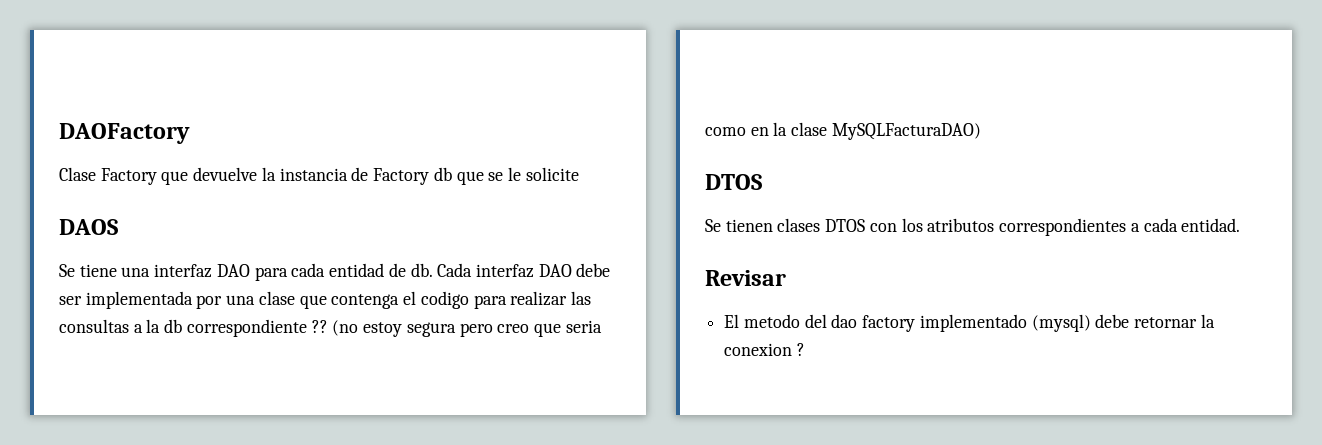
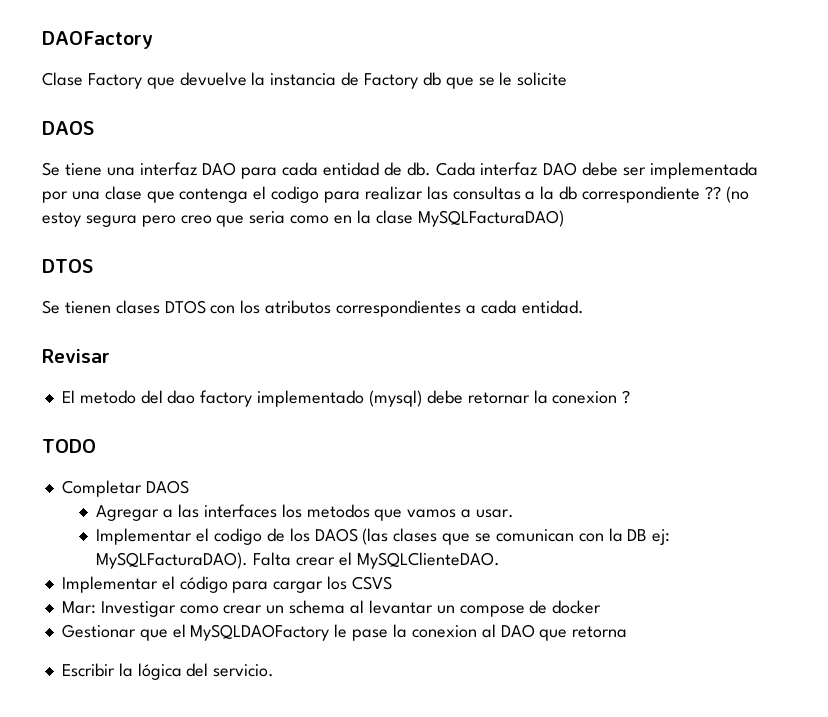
(805, 349) none -> [42,439,96,453] [61,480,189,497] [96,504,515,521] [96,528,671,545] [96,552,500,569] [61,576,392,593] [61,600,602,617] [61,624,628,641] [61,663,275,680] // TODO // Completar DAOS // Agregar a las interfaces los metodos que vamos a usar. // Implementar el codigo de los DAOS (las clases que se comunican con la DB ej: MySQLFacturaDAO). Falta crear el MySQLClienteDAO. // Implementar el código para cargar los CSVS // Mar: Investigar como crear un schema al levantar un compose de docker // Gestionar que el MySQLDAOFactory le pase la conexion al DAO que retorna // Escribir la lógica del servicio.

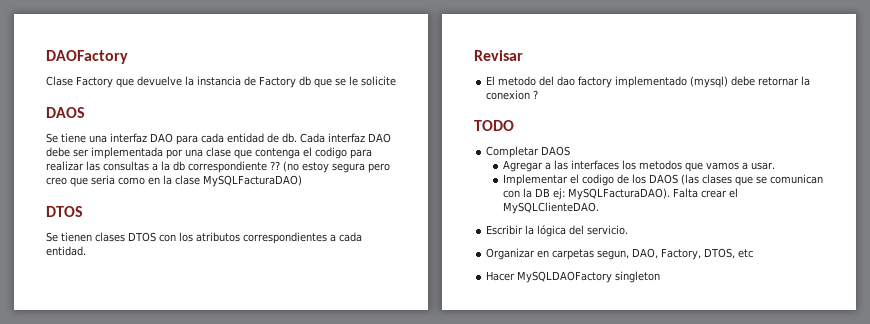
[61,576,392,593] [61,600,602,617] [61,624,628,641] // Implementar el código para cargar los CSVS // Mar: Investigar como crear un schema al levantar un compose de docker // Gestionar que el MySQLDAOFactory le pase la conexion al DAO que retorna -> (599, 208) none
(275, 670) none -> [486,248,754,260] [486,271,661,283] // Organizar en carpetas segun, DAO, Factory, DTOS, etc // Hacer MySQLDAOFactory singleton

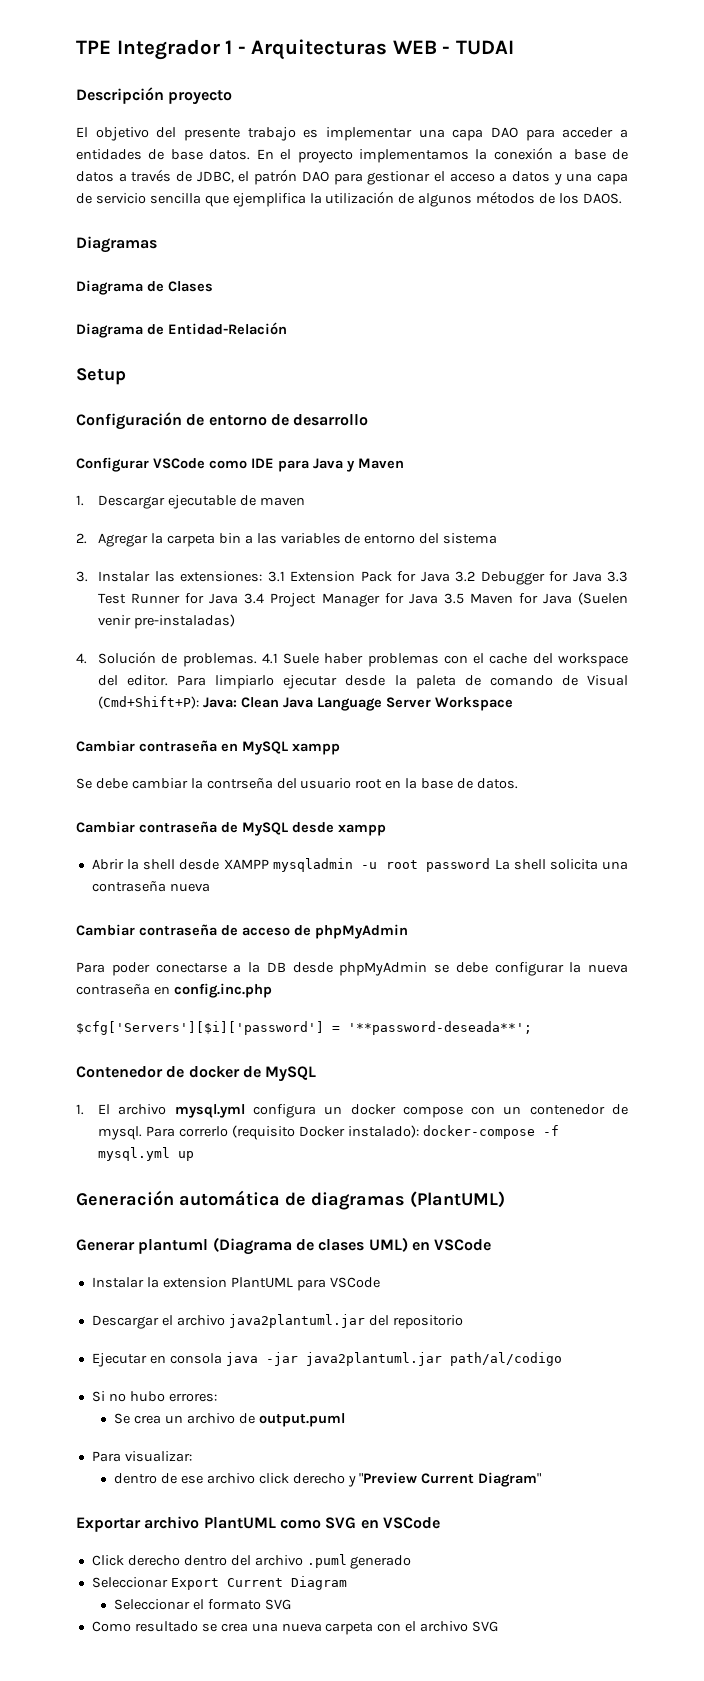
[46,50,128,64] [46,76,396,88] [46,107,85,118] [46,133,391,145] [46,147,372,159] [46,161,390,173] [46,175,302,187] [46,206,83,217] [46,232,362,244] [46,246,86,256] [474,50,523,61] [486,76,811,88] [486,90,539,100] [474,120,514,131] [486,146,571,158] [502,160,775,172] [502,174,823,186] [502,188,738,200] [502,202,599,214] [486,225,629,237] [486,248,754,260] [486,271,661,283] DAOFactory // Clase Factory que devuelve la instancia de Factory db que se le solicite // DAOS // Se tiene una interfaz DAO para cada entidad de db. Cada interfaz DAO debe ser implementada por una clase que contenga el codigo para realizar las consultas a la db correspondiente ?? (no estoy segura pero creo que seria como en la clase MySQLFacturaDAO) // DTOS // Se tienen clases DTOS con los atributos correspondientes a cada entidad. // Revisar // El metodo del dao factory implementado (mysql) debe retornar la conexion ? // TODO // Completar DAOS // Agregar a las interfaces los metodos que vamos a usar. // Implementar el codigo de los DAOS (las clases que se comunican con la DB ej: MySQLFacturaDAO). Falta crear el MySQLClienteDAO. // Escribir la lógica del servicio. // Organizar en carpetas segun, DAO, Factory, DTOS, etc // Hacer MySQLDAOFactory singleton -> [76,39,514,60] [76,87,233,105] [76,127,629,141] [76,147,629,163] [76,169,628,185] [76,191,622,207] [76,236,157,253] [76,280,213,295] [76,322,287,338] [76,368,126,385] [76,412,369,430] [76,457,404,472] [76,495,305,509] [76,533,498,547] [76,571,628,585] [98,592,629,607] [98,614,235,629] [76,651,628,667] [98,675,628,689] [98,696,513,711] [76,740,340,755] [76,778,518,789] [76,821,386,836] [91,858,628,872] [91,881,210,892] [76,924,408,939] [76,962,628,976] [76,983,272,998] [76,1021,532,1035] [76,1066,317,1082] [76,1104,628,1118] [98,1125,559,1140] [98,1147,195,1161] [76,1190,505,1210] [76,1237,492,1255] [91,1277,380,1291] [91,1314,463,1329] [91,1352,562,1367] [91,1391,217,1402] [114,1413,345,1427] [91,1451,192,1462] [114,1472,542,1487] [76,1516,440,1532] [91,1554,412,1569] [91,1576,347,1590] [114,1599,291,1610] [91,1621,499,1635] TPE Integrador 1 - Arquitecturas WEB - TUDAI // Descripción proyecto // El objetivo del presente trabajo es implementar una capa DAO para acceder a entidades de base datos. En el proyecto implementamos la conexión a base de datos a través de JDBC, el patrón DAO para gestionar el acceso a datos y una capa de servicio sencilla que ejemplifica la utilización de algunos métodos de los DAOS. // Diagramas // Diagrama de Clases // Diagrama de Entidad-Relación // Setup // Configuración de entorno de desarrollo // Configurar VSCode como IDE para Java y Maven // 1. Descargar ejecutable de maven // 2. Agregar la carpeta bin a las variables de entorno del sistema // 3. Instalar las extensiones: 3.1 Extension Pack for Java 3.2 Debugger for Java 3.3 Test Runner for Java 3.4 Project Manager for Java 3.5 Maven for Java (Suelen venir pre-instaladas) // 4. Solución de problemas. 4.1 Suele haber problemas con el cache del workspace del editor. Para limpiarlo ejecutar desde la paleta de comando de Visual (Cmd+Shift+P): Java: Clean Java Language Server Workspace // Cambiar contraseña en MySQL xampp // Se debe cambiar la contrseña del usuario root en la base de datos. // Cambiar contraseña de MySQL desde xampp // Abrir la shell desde XAMPP mysqladmin -u root password La shell solicita una contraseña nueva // Cambiar contraseña de acceso de phpMyAdmin // Para poder conectarse a la DB desde phpMyAdmin se debe configurar la nueva contraseña en config.inc.php // $cfg['Servers'][$i]['password'] = '**password-deseada**'; // Contenedor de docker de MySQL // 1. El archivo mysql.yml configura un docker compose con un contenedor de mysql. Para correrlo (requisito Docker instalado): docker-compose -f mysql.yml up // Generación automática de diagramas (PlantUML) // Generar plantuml (Diagrama de clases UML) en VSCode // Instalar la extension PlantUML para VSCode // Descargar el archivo java2plantuml.jar del repositorio // Ejecutar en consola java -jar java2plantuml.jar path/al/codigo // Si no hubo errores: // Se crea un archivo de output.puml // Para visualizar: // dentro de ese archivo click derecho y "Preview Current Diagram" // Exportar archivo PlantUML como SVG en VSCode // Click derecho dentro del archivo .puml generado // Seleccionar Export Current Diagram // Seleccionar el formato SVG // Como resultado se crea una nueva carpeta con el archivo SVG

